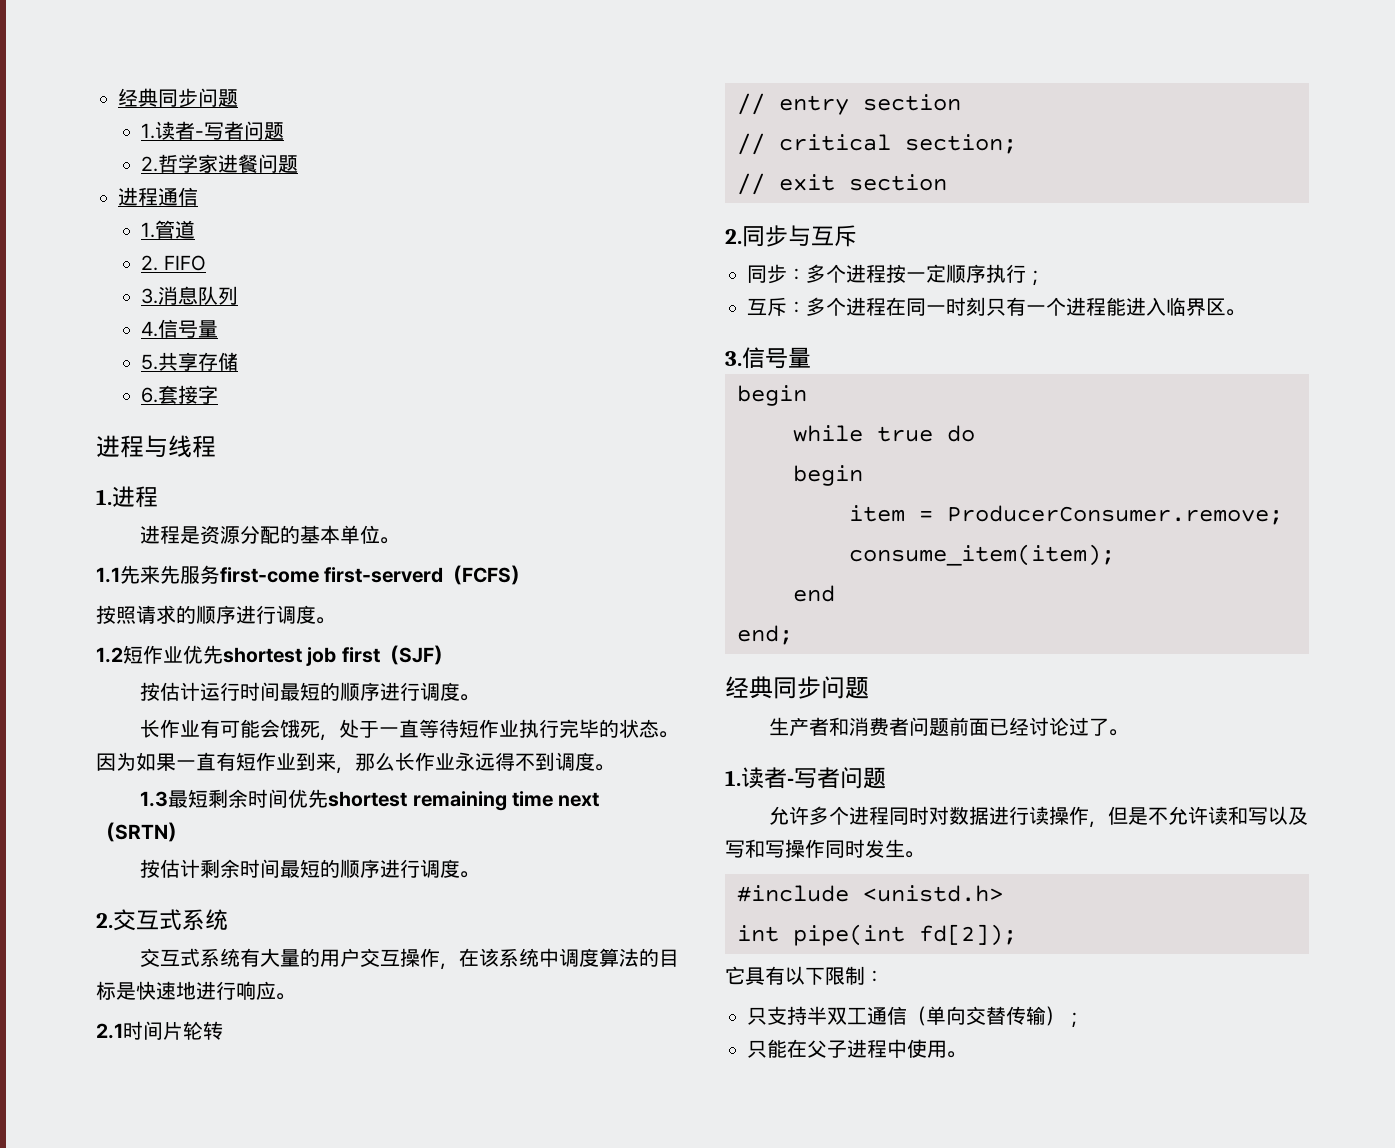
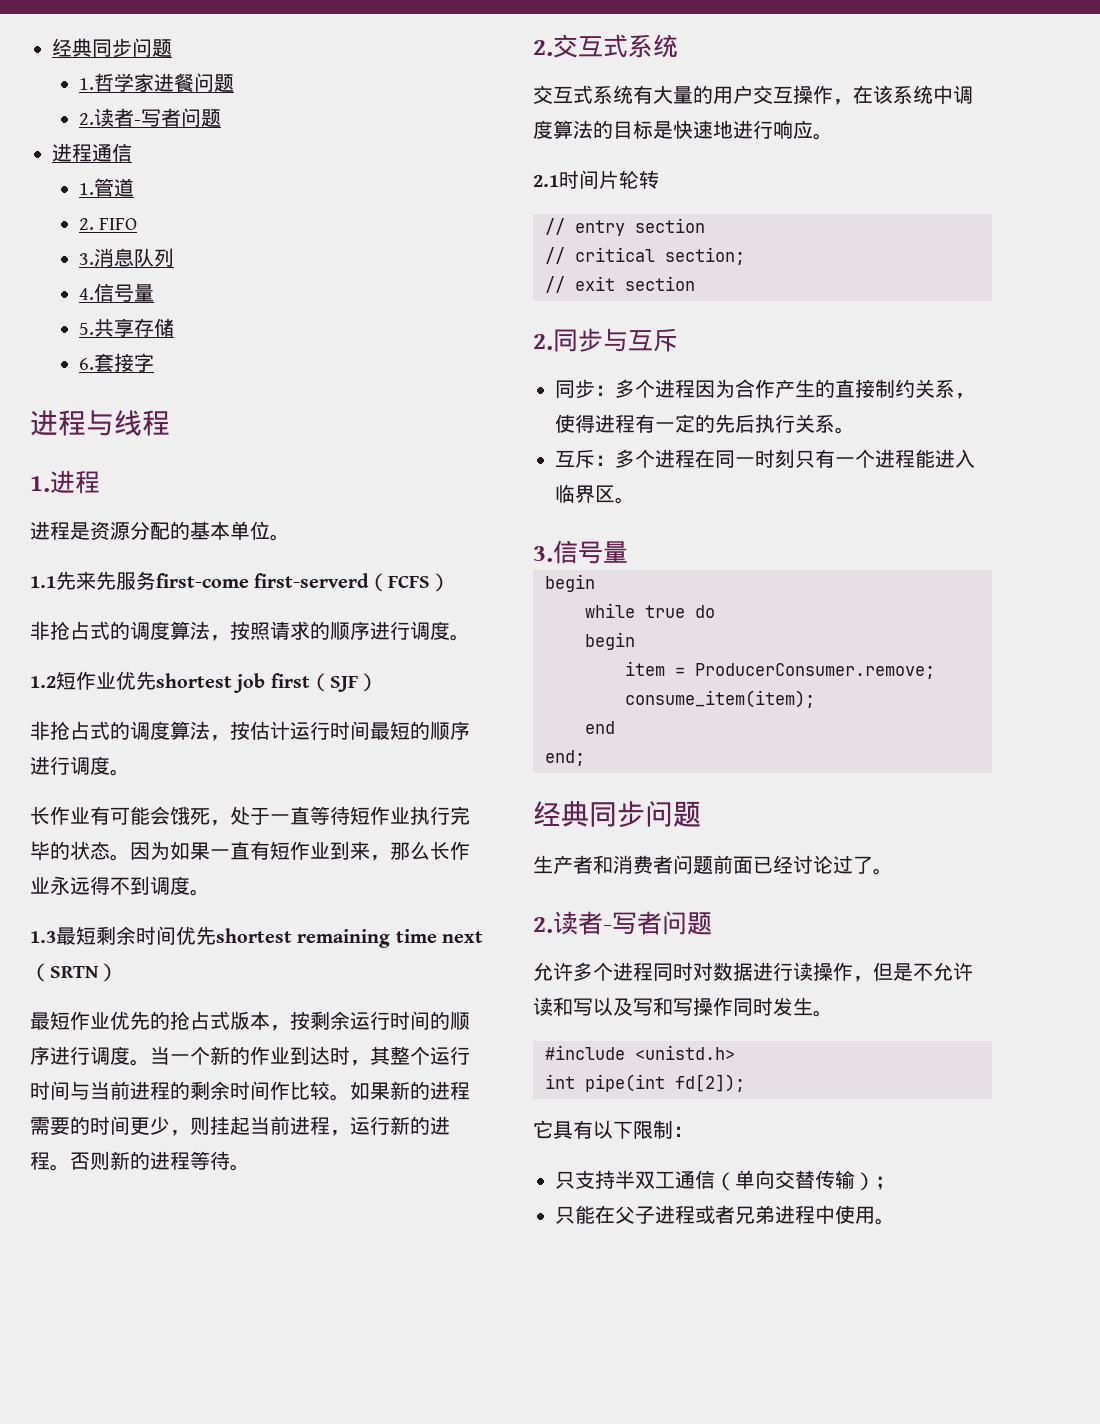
[155,121,285,140] [141,154,299,173] 读者-写者问题 // 2.哲学家进餐问题 -> [93,73,234,92] [78,108,221,127] 哲学家进餐问题 // 2.读者-写者问题
(531, 575) none -> [30,621,230,641] 非抢占式的调度算法，
(453, 655) none -> [30,721,230,741] 非抢占式的调度算法，
[140,859,461,878] 按估计剩余时间最短的顺序进行调度 -> [30,1011,470,1031] [30,1046,470,1066] [30,1081,470,1101] [30,1116,450,1136] [30,1151,230,1171] 最短作业优先的抢占式版本，按剩余运行时间的顺序进行调度。当一个新的作业到达时，其整个运行时间与当前进程的剩余时间作比较。如果新的进程需要的时间更少，则挂起当前进程，运行新的进程。否则新的进程等待
[886,264,1045,286] 按一定顺序执行； -> [695,379,975,399] [555,414,855,434] 因为合作产生的直接制约关系，使得进程有一定的先后执行关系。
[725,770,741,786] 1. -> [533,917,553,933] 2.
(887, 1048) none -> [695,1205,815,1224] 或者兄弟进程

